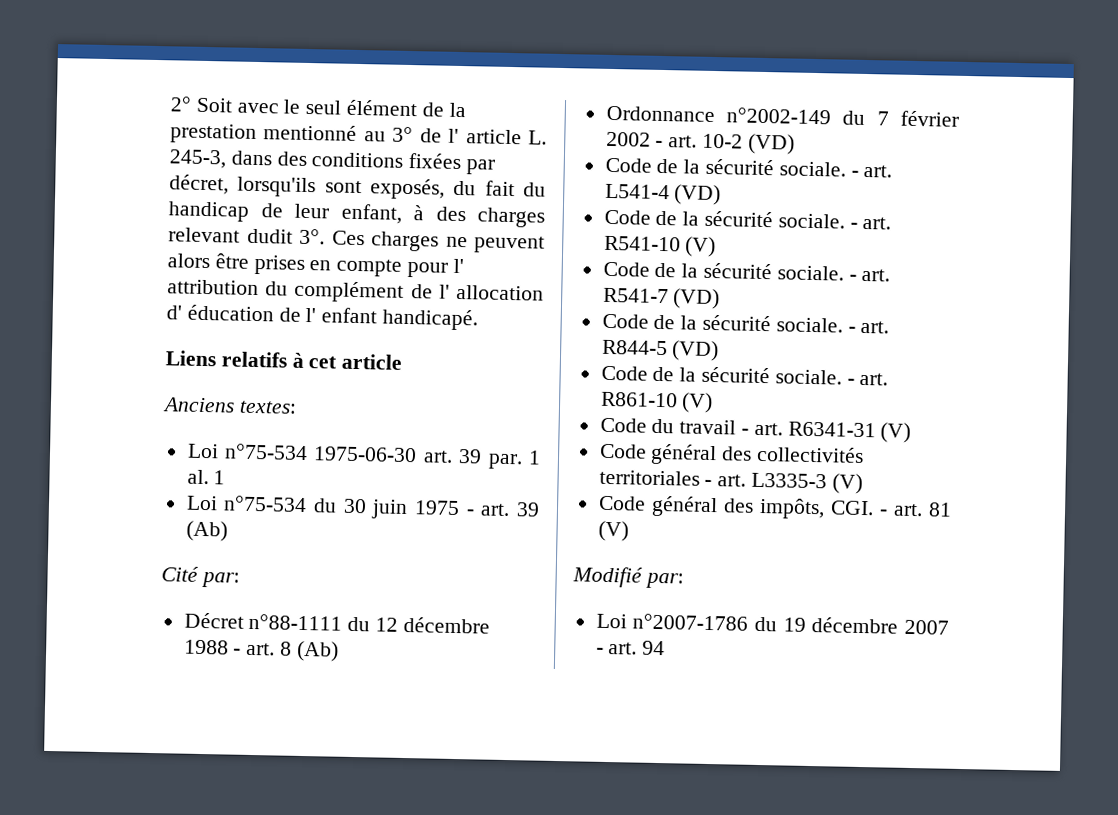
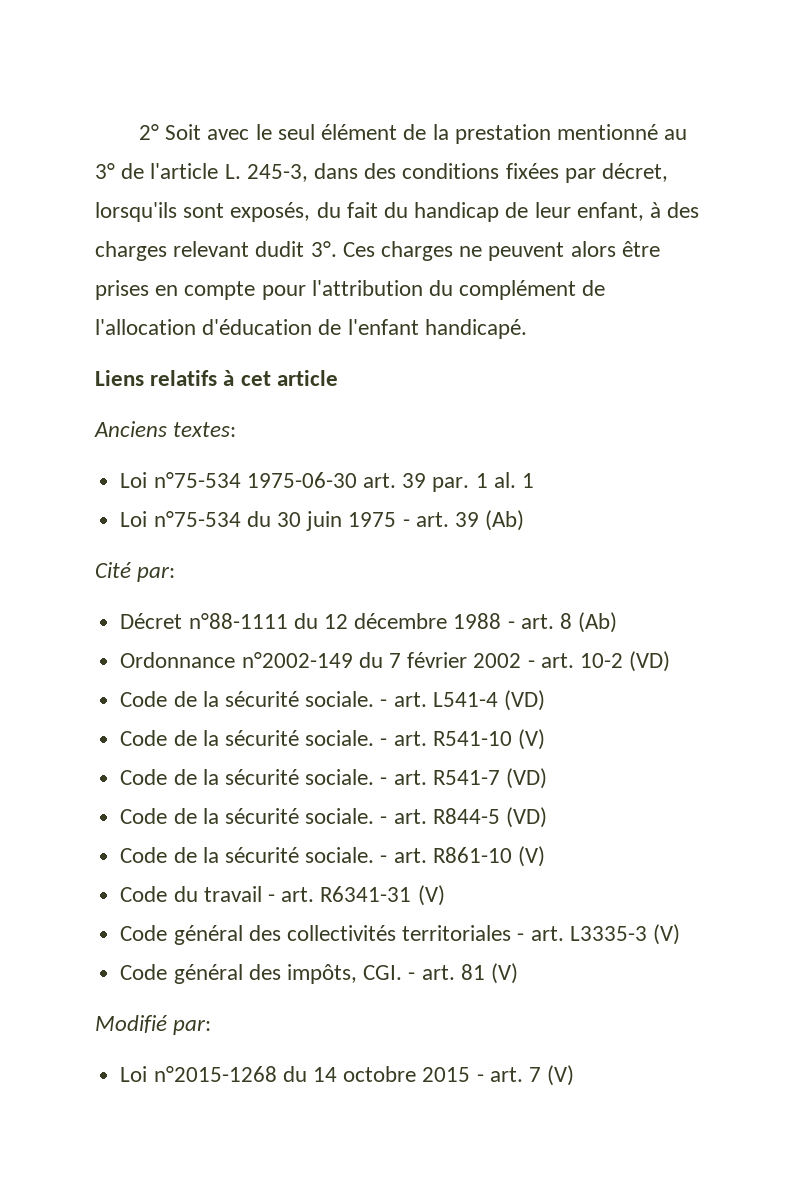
[448,128,522,145] l' article -> [150,163,219,179] l'article
[452,258,464,274] [167,279,259,296] l' attribution -> [311,280,423,296] l'attribution
[438,284,544,301] [166,304,378,324] l' allocation d' éducation de l' enfant -> [95,319,419,335] l'allocation d'éducation de l'enfant
[632,613,949,635] [595,640,666,656] n°2007-1786 du 19 décembre 2007 - art. 94 -> [153,1065,575,1086] n°2015-1268 du 14 octobre 2015 - art. 7 (V)

